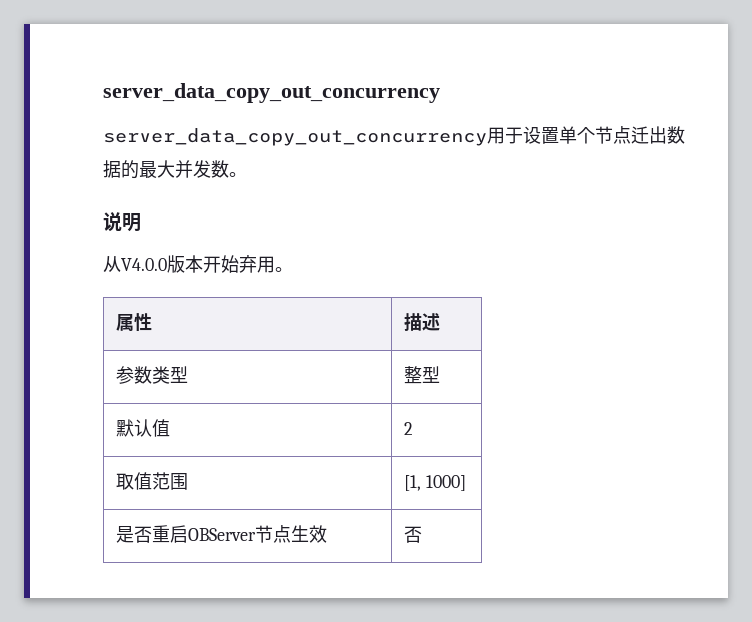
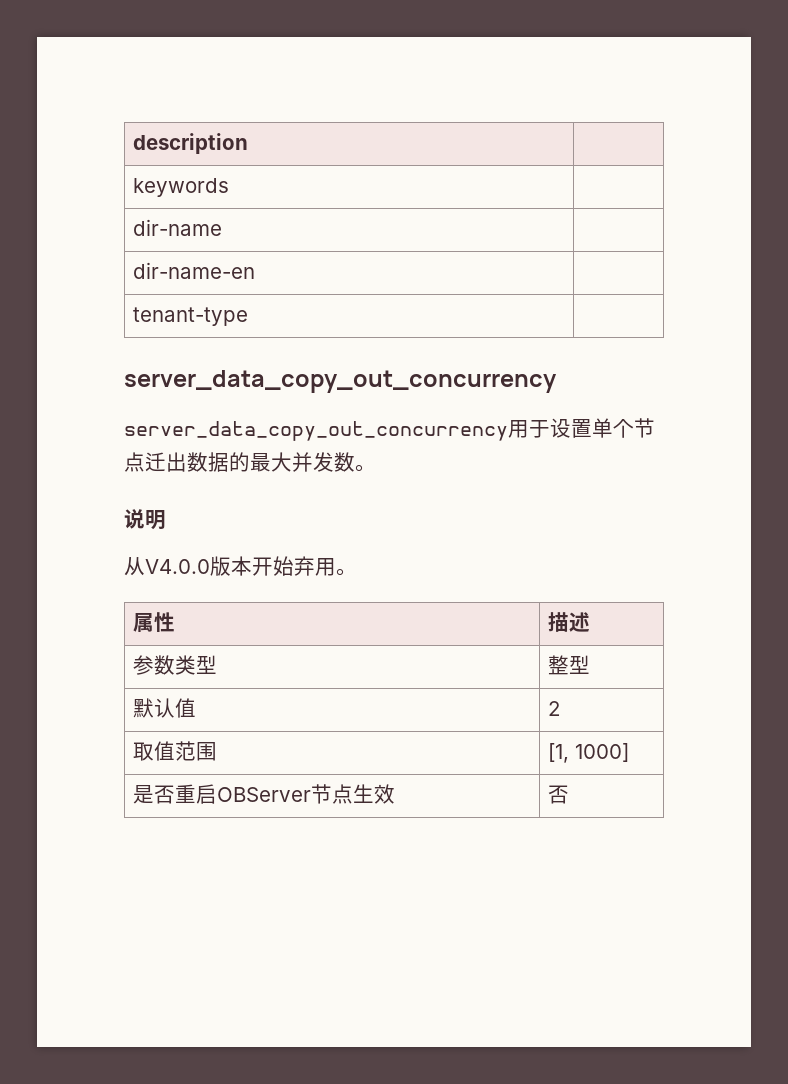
(103, 93) none -> [132,133,248,154] [132,178,229,197] [132,219,222,236] [132,262,255,279] [132,307,248,326] description | // keywords | // dir-name | // dir-name-en | // tenant-type | //

